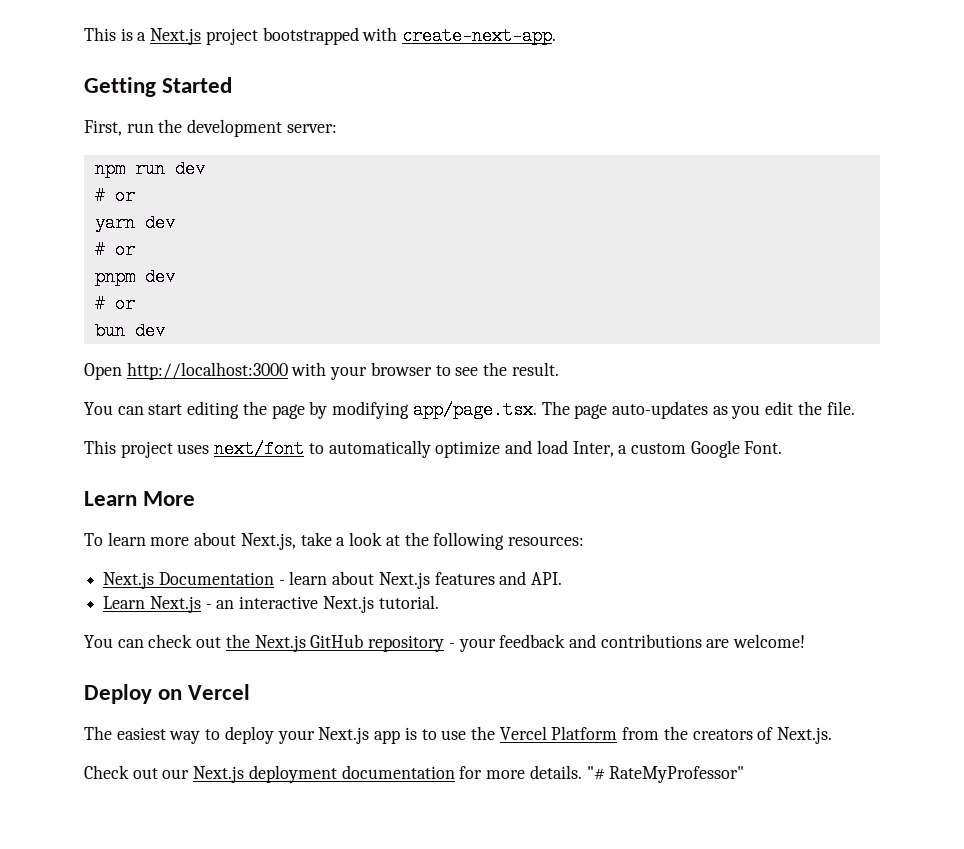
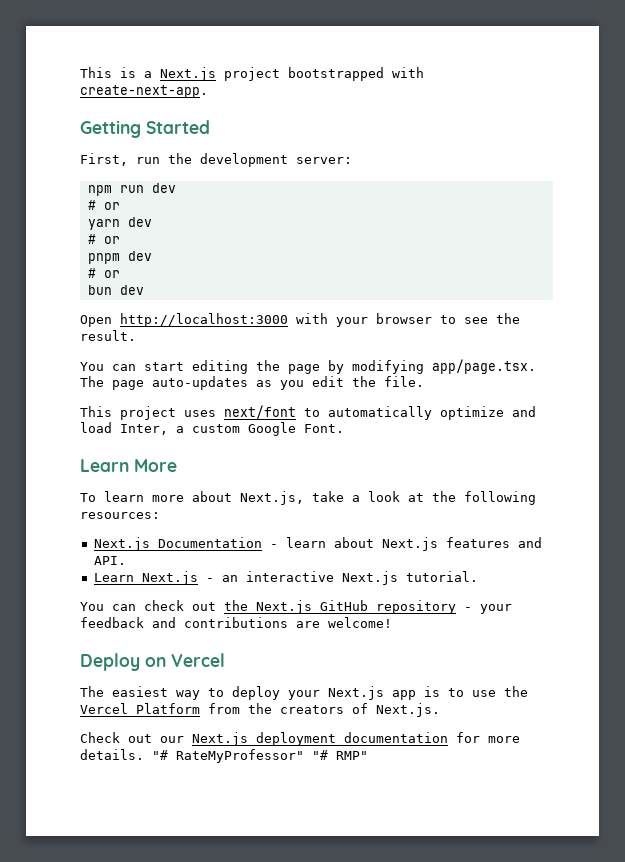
(745, 774) none -> [312,750,368,760] "# RMP"

